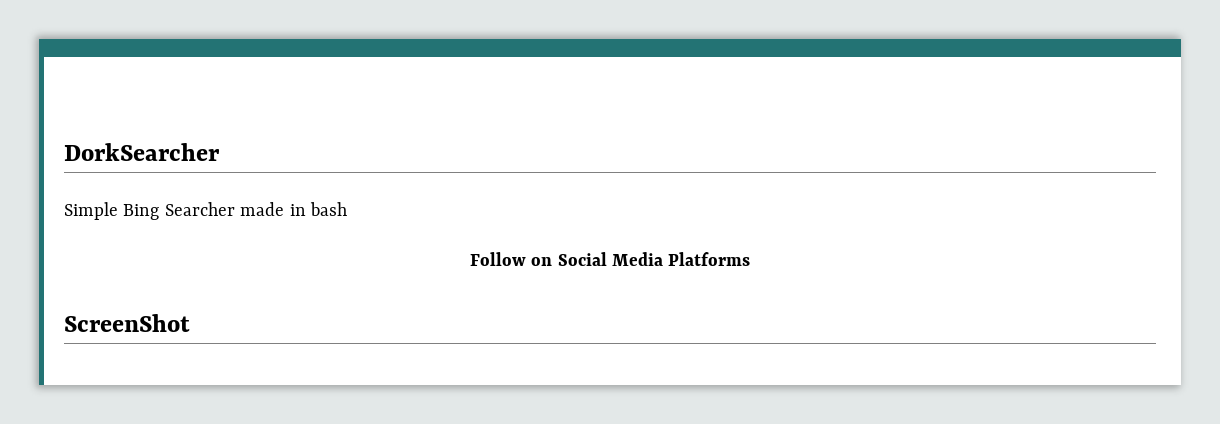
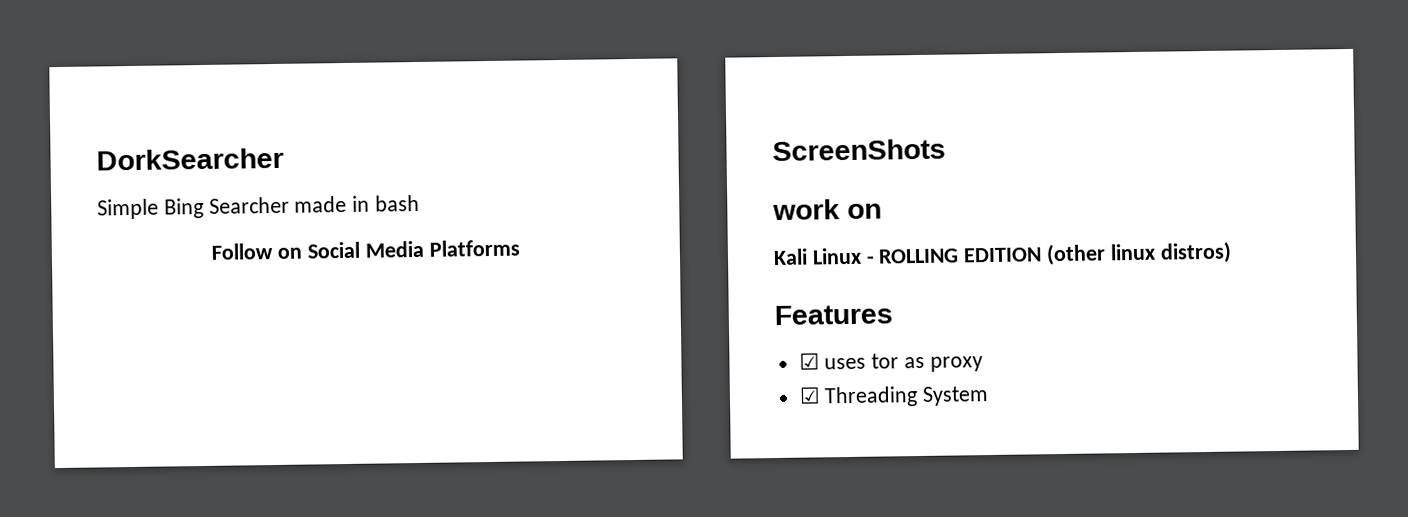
[64,314,190,332] ScreenShot -> [772,138,946,162] [772,199,882,221] [773,241,1232,266] [774,304,893,326] [798,352,983,372] [798,386,990,408] ScreenShots // work on // Kali Linux - ROLLING EDITION (other linux distros) // Features // ☑ uses tor as proxy // ☑ Threading System

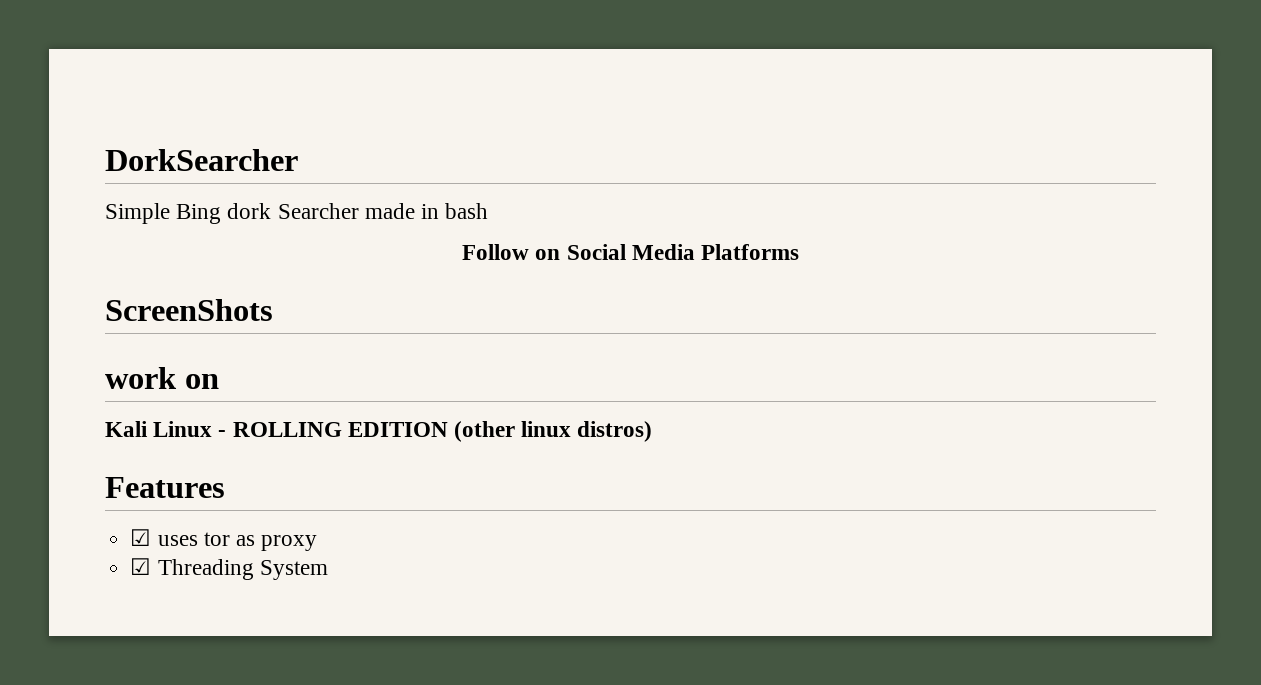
(204, 208) none -> [227,203,272,219] dork

